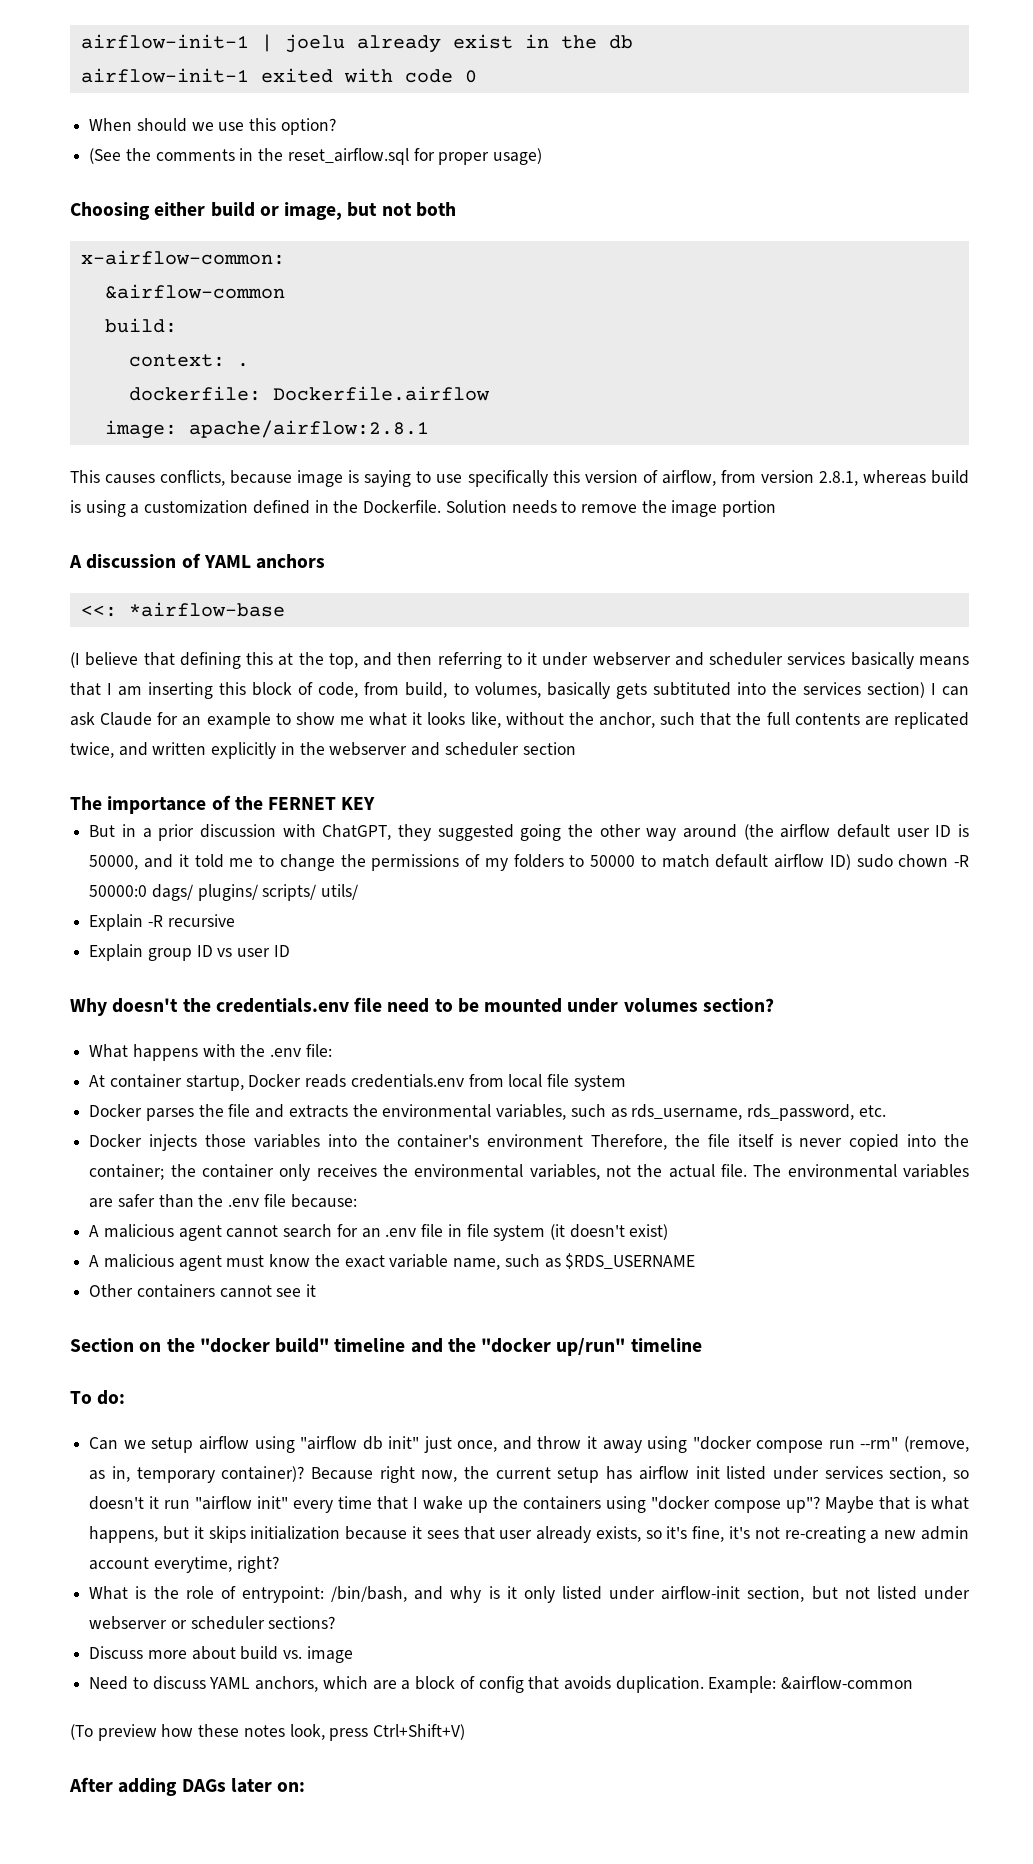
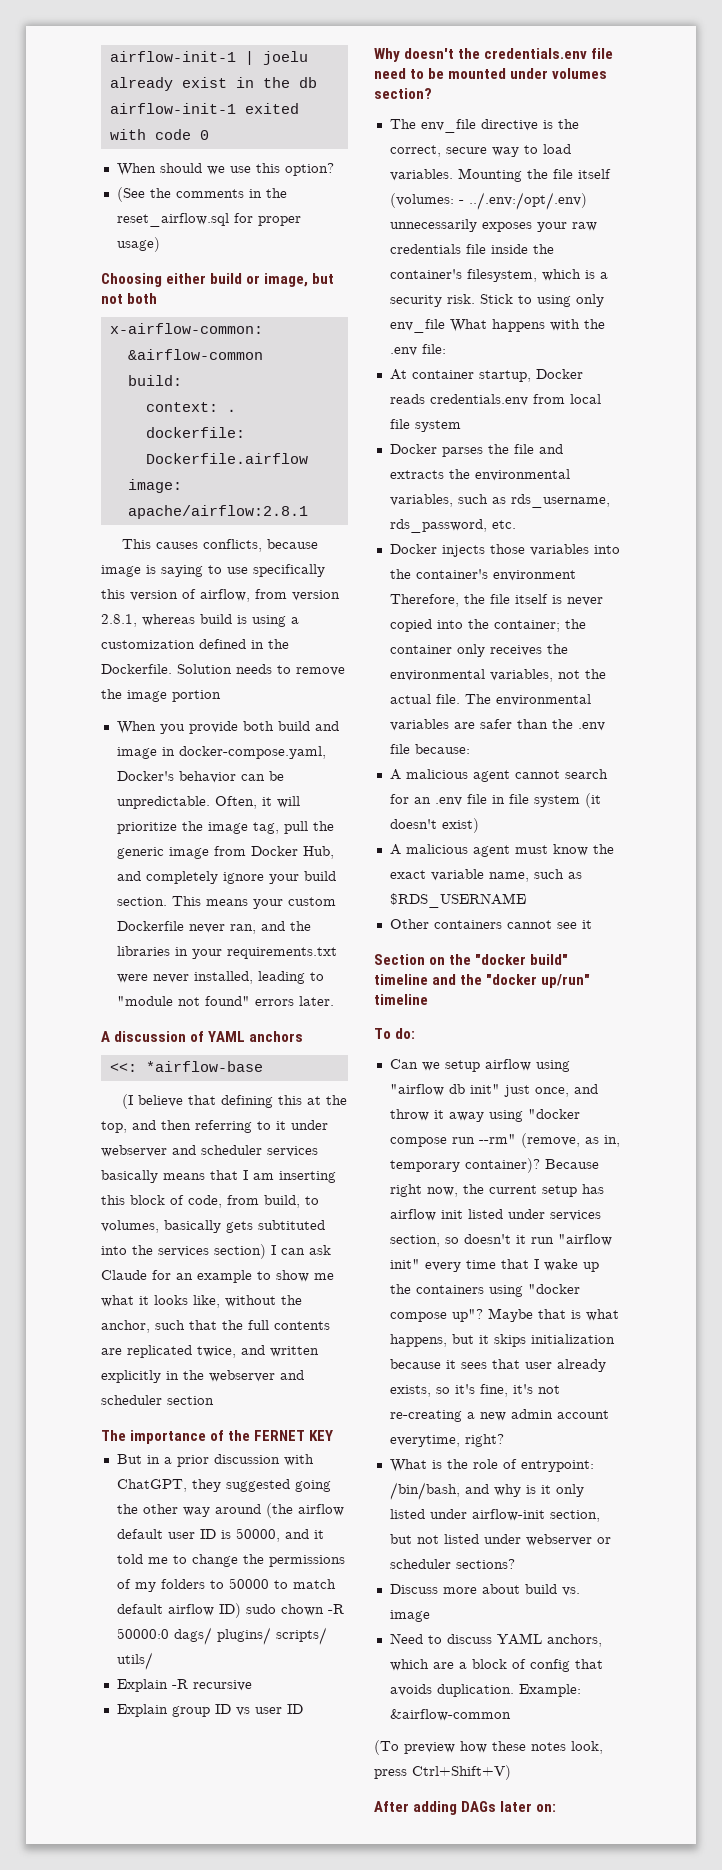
(777, 508) none -> [116,721,339,734] [116,746,326,759] [116,771,284,783] [116,796,300,809] [116,821,334,834] [116,846,334,859] [116,871,336,884] [116,896,336,909] [116,921,311,934] [116,946,337,959] [116,971,324,984] [116,996,334,1006] // When you provide both build and image in docker-compose.yaml, Docker's behavior can be unpredictable. Often, it will prioritize the image tag, pull the generic image from Docker Hub, and completely ignore your build section. This means your custom Dockerfile never ran, and the libraries in your requirements.txt were never installed, leading to "module not found" errors later.
(774, 1005) none -> [389,119,579,133] [389,144,571,157] [389,168,611,182] [389,192,587,210] [389,219,597,232] [389,244,554,254] [389,269,608,282] [389,294,604,307] [389,319,445,333] The env_file directive is the correct, secure way to load variables. Mounting the file itself (volumes: - ../.env:/opt/.env) unnecessarily exposes your raw credentials file inside the container's filesystem, which is a security risk. Stick to using only env_file

